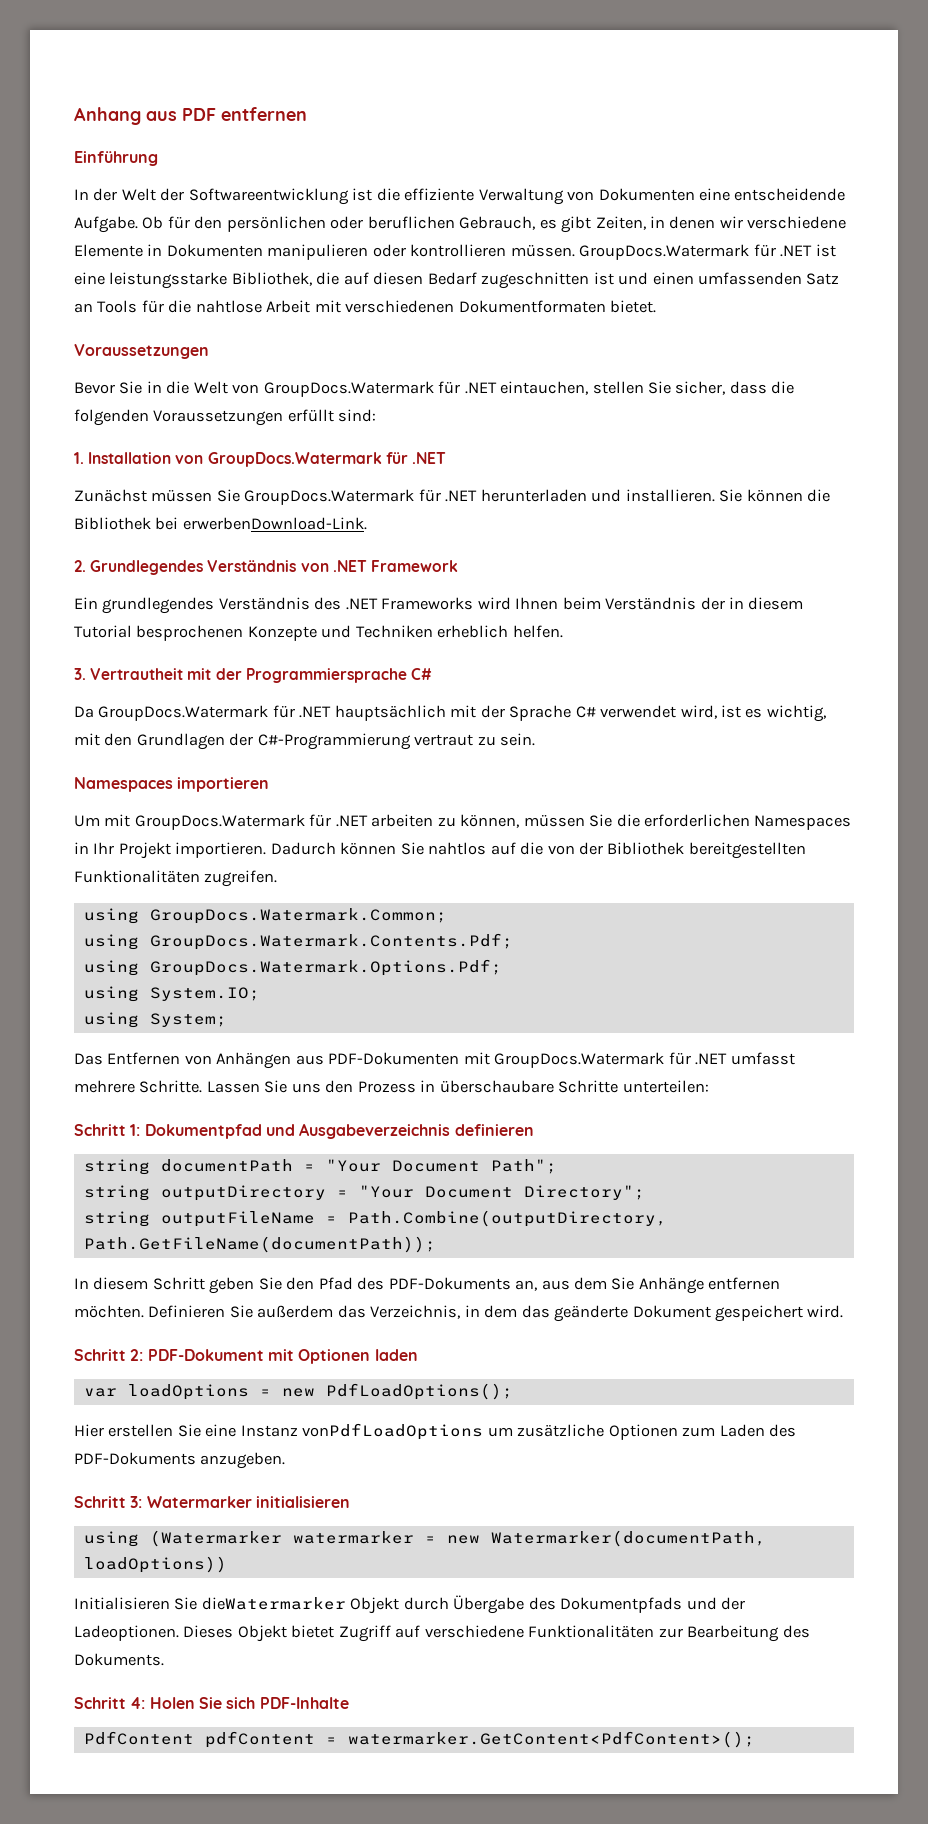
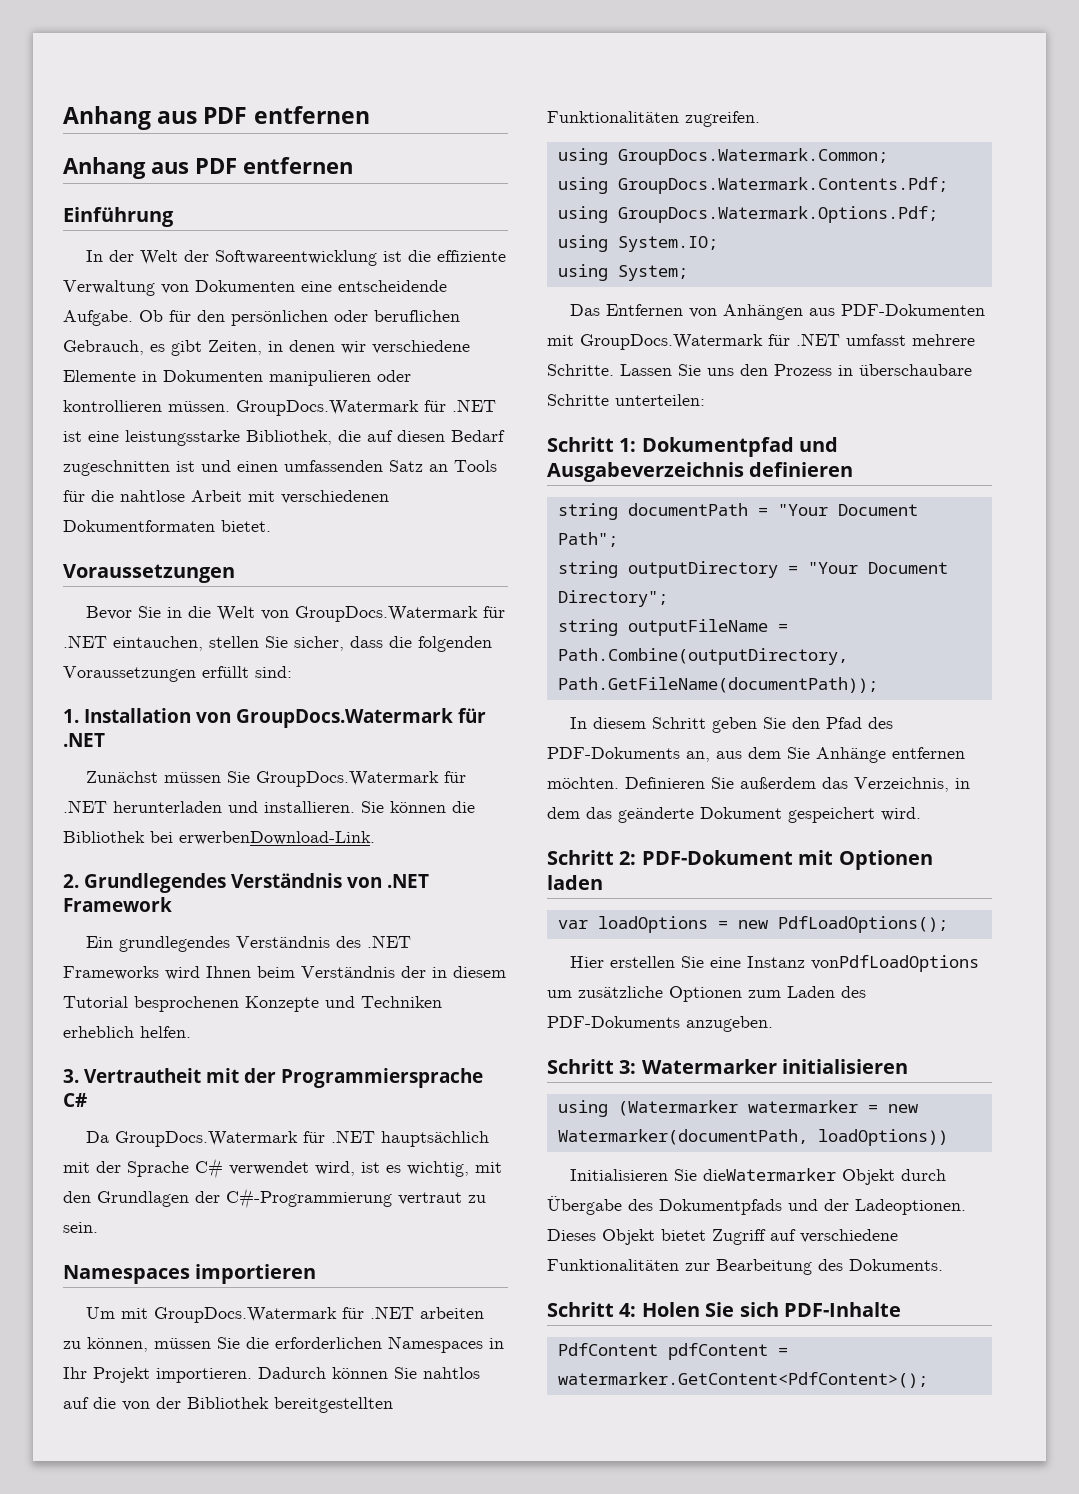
[74,107,307,125] Anhang aus PDF entfernen -> [63,106,370,130] [63,157,353,179] Anhang aus PDF entfernen // Anhang aus PDF entfernen

